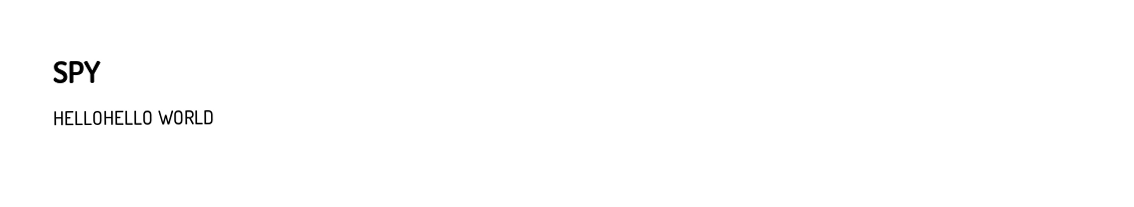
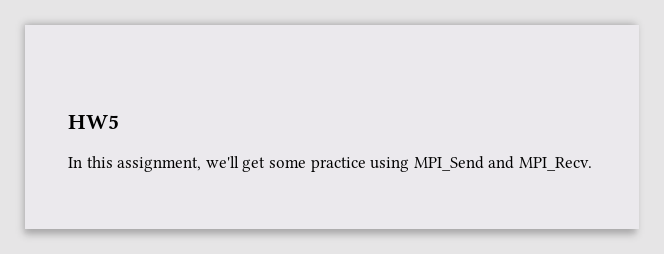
[52,60,101,84] [53,110,216,126] SPY // HELLOHELLO WORLD -> [68,115,119,129] [68,156,592,172] HW5 // In this assignment, we'll get some practice using MPI_Send and MPI_Recv.

